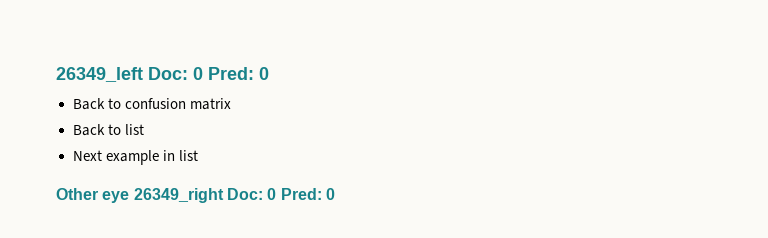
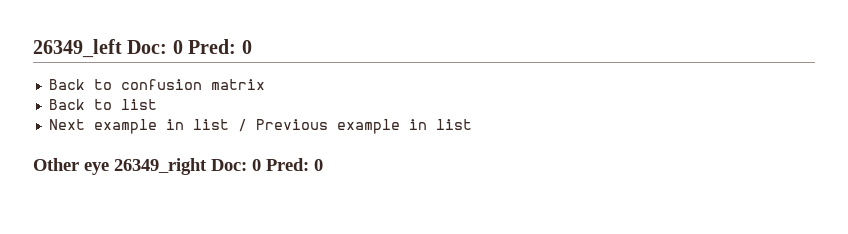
(198, 155) none -> [237,119,472,134] / Previous example in list

